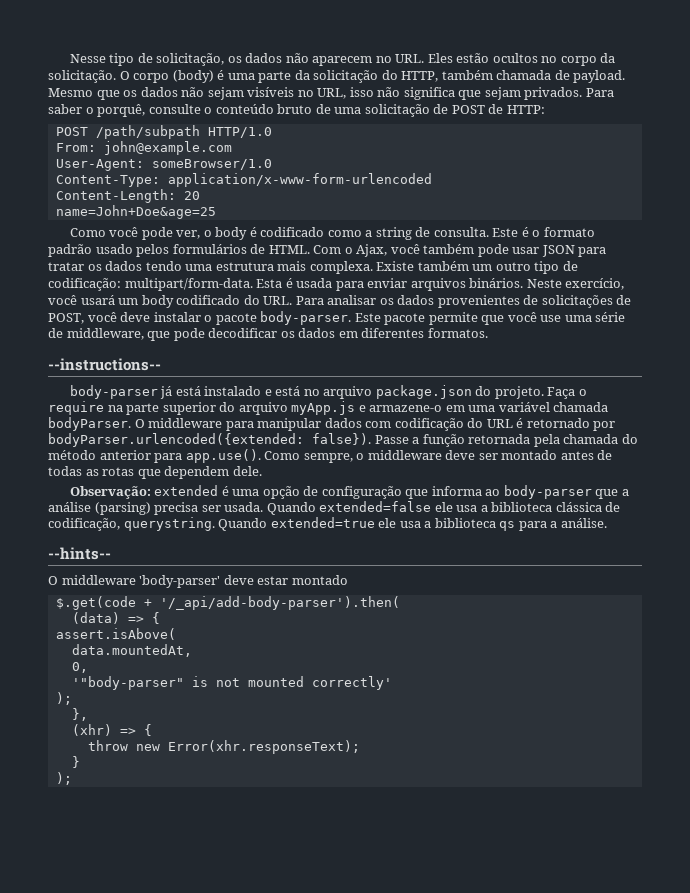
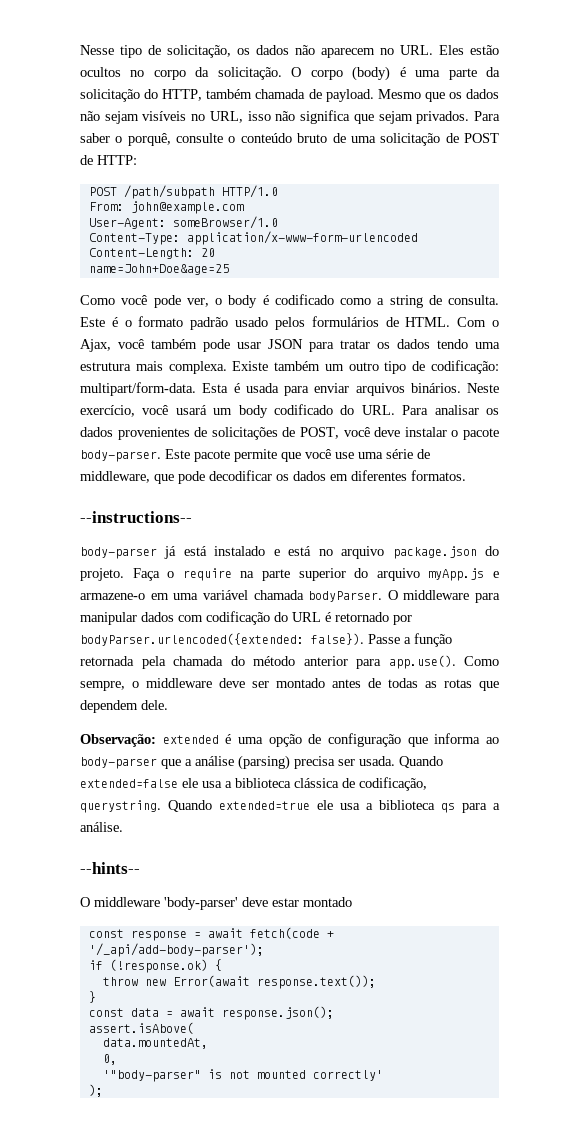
[55,596,400,610] [71,612,160,624] $.get(code + '/_api/add-body-parser').then( // (data) => { -> [88,927,334,941] [88,943,264,957] [88,959,222,973] [102,975,376,989] [88,991,96,1003] [88,1006,334,1020] const response = await fetch(code + '/_api/add-body-parser'); // if (!response.ok) { // throw new Error(await response.text()); // } // const data = await response.json();
[71,708,88,721] [71,724,152,736] [87,740,360,754] [71,756,80,768] [55,772,72,785] // }, // (xhr) => { // throw new Error(xhr.responseText); // } // ); -> (103, 1090) none

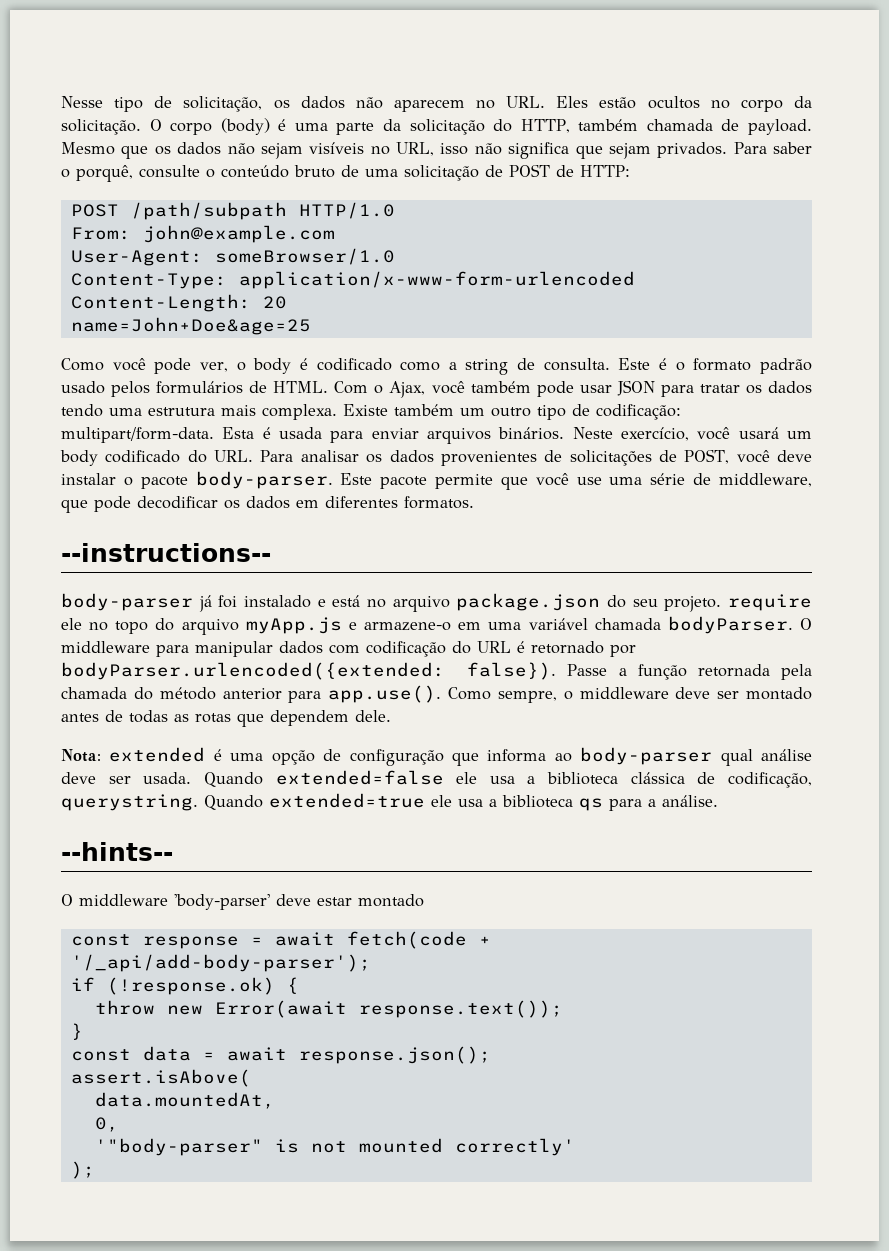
[183,546,207,556] está -> [218,595,238,608] foi
[80,568,346,581] projeto. Faça o require na parte superior -> [632,594,812,612] [61,618,149,634] seu projeto. require ele no topo
[80,734,156,747] Observação: -> [61,749,101,762] Nota:
[161,755,335,770] que a análise (parsing) precisa -> [720,749,812,766] [61,772,96,784] qual análise deve

